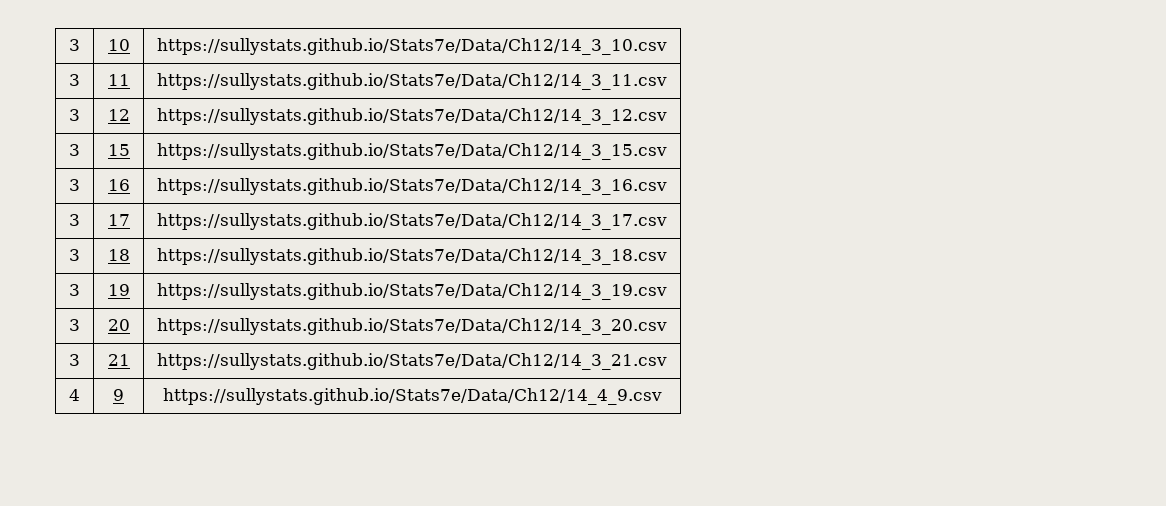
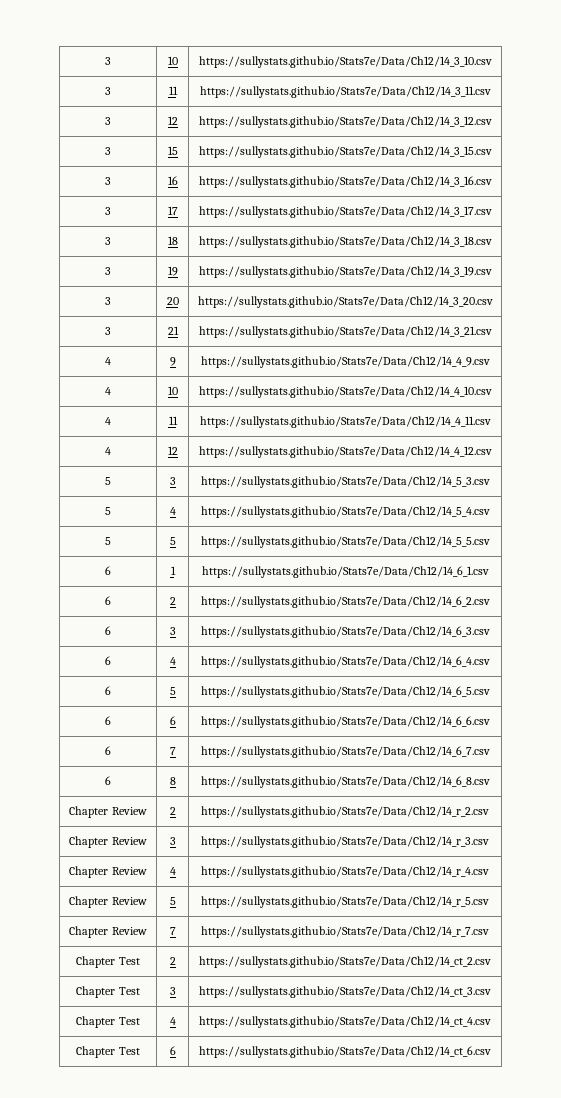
(662, 396) none -> [105,387,111,395] [167,386,178,395] [198,386,492,398] [105,417,111,425] [168,416,178,425] [199,416,491,428] [105,447,111,455] [167,446,178,455] [198,446,492,458] [105,477,111,485] [169,477,176,485] [200,476,490,488] [105,507,111,515] [169,507,176,515] [200,506,490,518] [105,537,111,545] [169,537,176,545] [200,536,490,548] [105,566,111,575] [170,566,176,575] [201,566,489,578] [105,596,111,605] [169,597,176,605] [200,596,490,608] [105,626,111,635] [169,627,176,635] [200,626,490,638] [105,656,111,665] [169,657,176,665] [200,656,490,668] [105,686,111,695] [169,687,176,695] [200,686,490,698] [105,716,111,725] [169,716,176,725] [200,716,490,728] [105,746,111,755] [169,747,176,755] [200,746,490,758] [105,776,111,785] [169,777,176,785] [200,776,490,788] [69,806,147,818] [169,807,176,815] [201,806,489,818] [69,836,147,848] [169,837,176,845] [201,836,489,848] [69,866,147,878] [169,867,176,875] [201,866,489,878] [69,896,147,908] [169,897,176,905] [201,896,489,908] [69,926,147,938] [169,927,176,935] [201,926,489,938] [76,956,140,968] [169,957,176,965] [199,956,491,968] [76,986,140,998] [169,987,176,995] [199,986,491,998] [76,1016,140,1028] [169,1017,176,1025] [199,1016,491,1028] [76,1046,140,1058] [169,1046,176,1055] [199,1046,491,1058] // 4 | 10 | https://sullystats.github.io/Stats7e/Data/Ch12/14_4_10.csv // 4 | 11 | https://sullystats.github.io/Stats7e/Data/Ch12/14_4_11.csv // 4 | 12 | https://sullystats.github.io/Stats7e/Data/Ch12/14_4_12.csv // 5 | 3 | https://sullystats.github.io/Stats7e/Data/Ch12/14_5_3.csv // 5 | 4 | https://sullystats.github.io/Stats7e/Data/Ch12/14_5_4.csv // 5 | 5 | https://sullystats.github.io/Stats7e/Data/Ch12/14_5_5.csv // 6 | 1 | https://sullystats.github.io/Stats7e/Data/Ch12/14_6_1.csv // 6 | 2 | https://sullystats.github.io/Stats7e/Data/Ch12/14_6_2.csv // 6 | 3 | https://sullystats.github.io/Stats7e/Data/Ch12/14_6_3.csv // 6 | 4 | https://sullystats.github.io/Stats7e/Data/Ch12/14_6_4.csv // 6 | 5 | https://sullystats.github.io/Stats7e/Data/Ch12/14_6_5.csv // 6 | 6 | https://sullystats.github.io/Stats7e/Data/Ch12/14_6_6.csv // 6 | 7 | https://sullystats.github.io/Stats7e/Data/Ch12/14_6_7.csv // 6 | 8 | https://sullystats.github.io/Stats7e/Data/Ch12/14_6_8.csv // Chapter Review | 2 | https://sullystats.github.io/Stats7e/Data/Ch12/14_r_2.csv // Chapter Review | 3 | https://sullystats.github.io/Stats7e/Data/Ch12/14_r_3.csv // Chapter Review | 4 | https://sullystats.github.io/Stats7e/Data/Ch12/14_r_4.csv // Chapter Review | 5 | https://sullystats.github.io/Stats7e/Data/Ch12/14_r_5.csv // Chapter Review | 7 | https://sullystats.github.io/Stats7e/Data/Ch12/14_r_7.csv // Chapter Test | 2 | https://sullystats.github.io/Stats7e/Data/Ch12/14_ct_2.csv // Chapter Test | 3 | https://sullystats.github.io/Stats7e/Data/Ch12/14_ct_3.csv // Chapter Test | 4 | https://sullystats.github.io/Stats7e/Data/Ch12/14_ct_4.csv // Chapter Test | 6 | https://sullystats.github.io/Stats7e/Data/Ch12/14_ct_6.csv

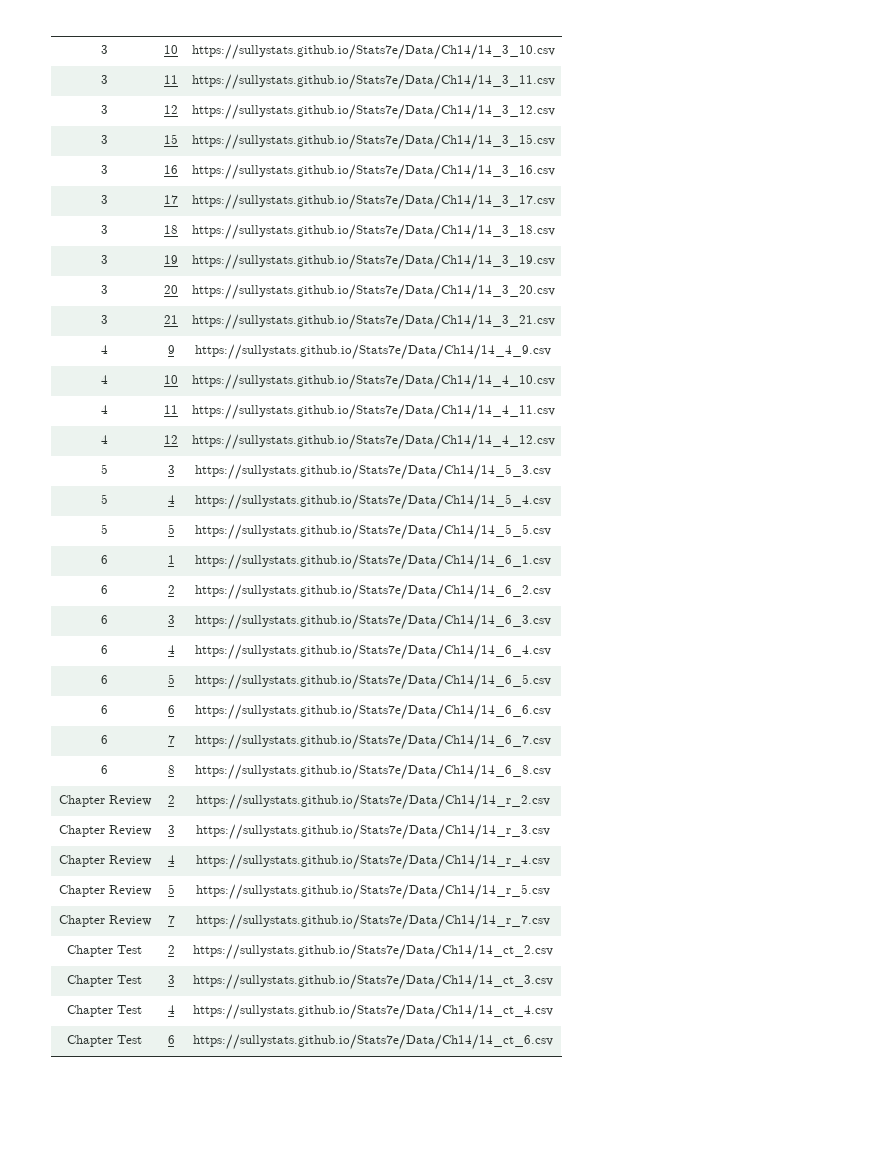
[198,56,492,68] https://sullystats.github.io/Stats7e/Data/Ch12/14_3_10.csv -> [191,44,555,60] https://sullystats.github.io/Stats7e/Data/Ch14/14_3_10.csv
[199,86,491,98] https://sullystats.github.io/Stats7e/Data/Ch12/14_3_11.csv -> [191,74,555,90] https://sullystats.github.io/Stats7e/Data/Ch14/14_3_11.csv
[198,116,492,128] https://sullystats.github.io/Stats7e/Data/Ch12/14_3_12.csv -> [191,104,555,120] https://sullystats.github.io/Stats7e/Data/Ch14/14_3_12.csv
[198,146,492,158] https://sullystats.github.io/Stats7e/Data/Ch12/14_3_15.csv -> [191,134,555,150] https://sullystats.github.io/Stats7e/Data/Ch14/14_3_15.csv
[198,176,492,188] https://sullystats.github.io/Stats7e/Data/Ch12/14_3_16.csv -> [191,164,555,180] https://sullystats.github.io/Stats7e/Data/Ch14/14_3_16.csv
[198,206,492,218] https://sullystats.github.io/Stats7e/Data/Ch12/14_3_17.csv -> [191,194,555,210] https://sullystats.github.io/Stats7e/Data/Ch14/14_3_17.csv
[198,236,492,248] https://sullystats.github.io/Stats7e/Data/Ch12/14_3_18.csv -> [191,224,555,240] https://sullystats.github.io/Stats7e/Data/Ch14/14_3_18.csv
[198,266,492,278] https://sullystats.github.io/Stats7e/Data/Ch12/14_3_19.csv -> [191,254,555,270] https://sullystats.github.io/Stats7e/Data/Ch14/14_3_19.csv
[197,296,493,308] https://sullystats.github.io/Stats7e/Data/Ch12/14_3_20.csv -> [191,284,555,300] https://sullystats.github.io/Stats7e/Data/Ch14/14_3_20.csv
[198,326,492,338] https://sullystats.github.io/Stats7e/Data/Ch12/14_3_21.csv -> [191,314,555,330] https://sullystats.github.io/Stats7e/Data/Ch14/14_3_21.csv
[200,356,490,368] https://sullystats.github.io/Stats7e/Data/Ch12/14_4_9.csv -> [195,344,551,360] https://sullystats.github.io/Stats7e/Data/Ch14/14_4_9.csv
[198,386,492,398] https://sullystats.github.io/Stats7e/Data/Ch12/14_4_10.csv -> [191,374,555,390] https://sullystats.github.io/Stats7e/Data/Ch14/14_4_10.csv
[199,416,491,428] https://sullystats.github.io/Stats7e/Data/Ch12/14_4_11.csv -> [191,404,555,420] https://sullystats.github.io/Stats7e/Data/Ch14/14_4_11.csv
[198,446,492,458] https://sullystats.github.io/Stats7e/Data/Ch12/14_4_12.csv -> [191,434,555,450] https://sullystats.github.io/Stats7e/Data/Ch14/14_4_12.csv
[200,476,490,488] https://sullystats.github.io/Stats7e/Data/Ch12/14_5_3.csv -> [195,464,551,480] https://sullystats.github.io/Stats7e/Data/Ch14/14_5_3.csv
[200,506,490,518] https://sullystats.github.io/Stats7e/Data/Ch12/14_5_4.csv -> [195,494,551,510] https://sullystats.github.io/Stats7e/Data/Ch14/14_5_4.csv
[200,536,490,548] https://sullystats.github.io/Stats7e/Data/Ch12/14_5_5.csv -> [195,524,551,540] https://sullystats.github.io/Stats7e/Data/Ch14/14_5_5.csv
[201,566,489,578] https://sullystats.github.io/Stats7e/Data/Ch12/14_6_1.csv -> [195,554,551,570] https://sullystats.github.io/Stats7e/Data/Ch14/14_6_1.csv
[200,596,490,608] https://sullystats.github.io/Stats7e/Data/Ch12/14_6_2.csv -> [195,584,551,600] https://sullystats.github.io/Stats7e/Data/Ch14/14_6_2.csv
[200,626,490,638] https://sullystats.github.io/Stats7e/Data/Ch12/14_6_3.csv -> [195,614,551,630] https://sullystats.github.io/Stats7e/Data/Ch14/14_6_3.csv
[200,656,490,668] https://sullystats.github.io/Stats7e/Data/Ch12/14_6_4.csv -> [195,644,551,660] https://sullystats.github.io/Stats7e/Data/Ch14/14_6_4.csv
[200,686,490,698] https://sullystats.github.io/Stats7e/Data/Ch12/14_6_5.csv -> [195,674,551,690] https://sullystats.github.io/Stats7e/Data/Ch14/14_6_5.csv
[200,716,490,728] https://sullystats.github.io/Stats7e/Data/Ch12/14_6_6.csv -> [195,704,551,720] https://sullystats.github.io/Stats7e/Data/Ch14/14_6_6.csv
[200,746,490,758] https://sullystats.github.io/Stats7e/Data/Ch12/14_6_7.csv -> [195,734,551,750] https://sullystats.github.io/Stats7e/Data/Ch14/14_6_7.csv
[200,776,490,788] https://sullystats.github.io/Stats7e/Data/Ch12/14_6_8.csv -> [195,764,551,780] https://sullystats.github.io/Stats7e/Data/Ch14/14_6_8.csv
[201,806,489,818] https://sullystats.github.io/Stats7e/Data/Ch12/14_r_2.csv -> [196,794,550,810] https://sullystats.github.io/Stats7e/Data/Ch14/14_r_2.csv
[201,836,489,848] https://sullystats.github.io/Stats7e/Data/Ch12/14_r_3.csv -> [196,824,550,840] https://sullystats.github.io/Stats7e/Data/Ch14/14_r_3.csv
[201,866,489,878] https://sullystats.github.io/Stats7e/Data/Ch12/14_r_4.csv -> [196,854,550,870] https://sullystats.github.io/Stats7e/Data/Ch14/14_r_4.csv
[201,896,489,908] https://sullystats.github.io/Stats7e/Data/Ch12/14_r_5.csv -> [196,884,550,900] https://sullystats.github.io/Stats7e/Data/Ch14/14_r_5.csv
[201,926,489,938] https://sullystats.github.io/Stats7e/Data/Ch12/14_r_7.csv -> [196,914,550,930] https://sullystats.github.io/Stats7e/Data/Ch14/14_r_7.csv
[199,956,491,968] https://sullystats.github.io/Stats7e/Data/Ch12/14_ct_2.csv -> [193,944,553,960] https://sullystats.github.io/Stats7e/Data/Ch14/14_ct_2.csv
[199,986,491,998] https://sullystats.github.io/Stats7e/Data/Ch12/14_ct_3.csv -> [193,974,553,990] https://sullystats.github.io/Stats7e/Data/Ch14/14_ct_3.csv
[199,1016,491,1028] https://sullystats.github.io/Stats7e/Data/Ch12/14_ct_4.csv -> [193,1004,553,1020] https://sullystats.github.io/Stats7e/Data/Ch14/14_ct_4.csv
[199,1046,491,1058] https://sullystats.github.io/Stats7e/Data/Ch12/14_ct_6.csv -> [193,1034,553,1050] https://sullystats.github.io/Stats7e/Data/Ch14/14_ct_6.csv

